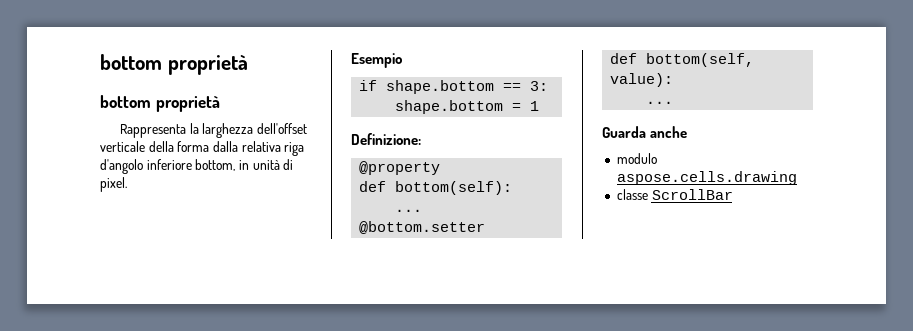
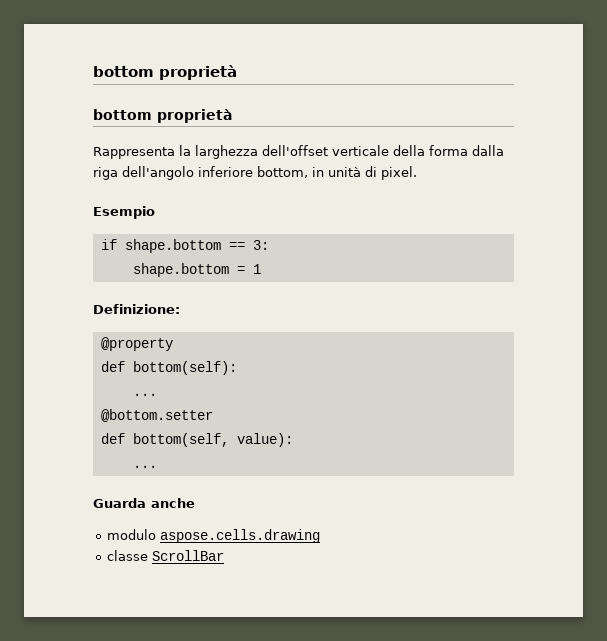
[241,141,305,156] [100,159,143,174] relativa riga d'angolo -> [93,166,194,180] riga dell'angolo

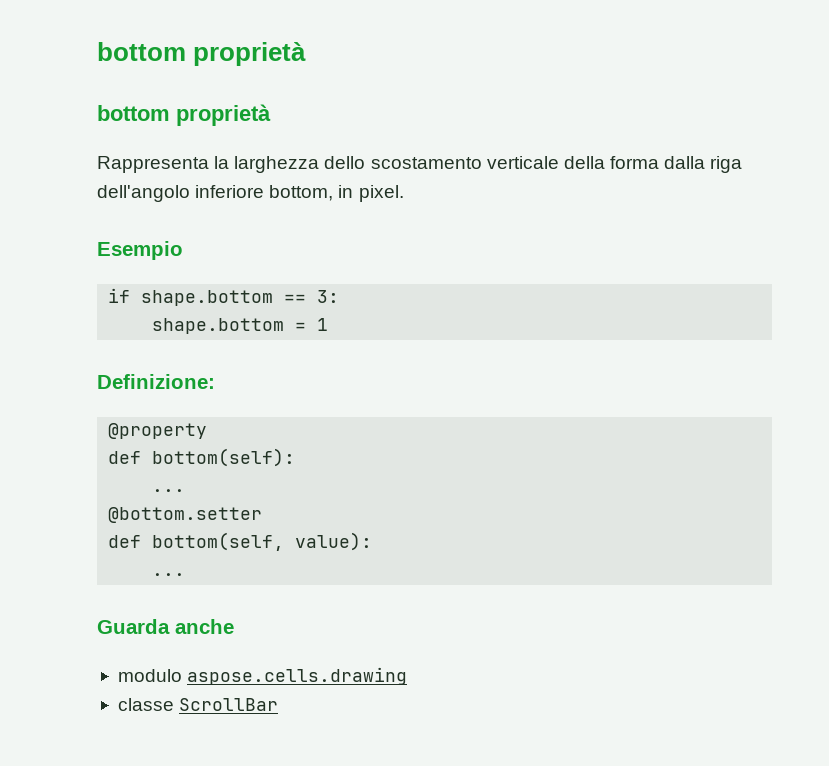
[262,145,328,156] dell'offset -> [324,156,482,169] dello scostamento
[328,166,377,177] unità di -> (354, 191) none

